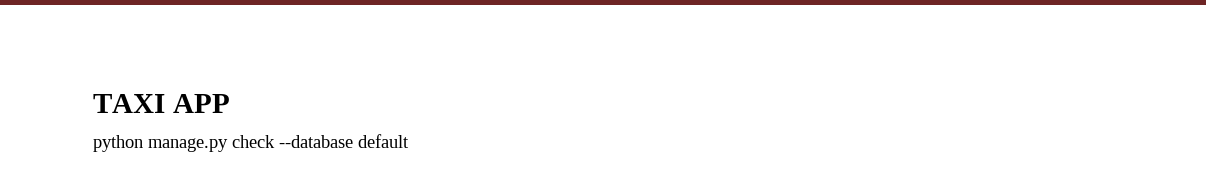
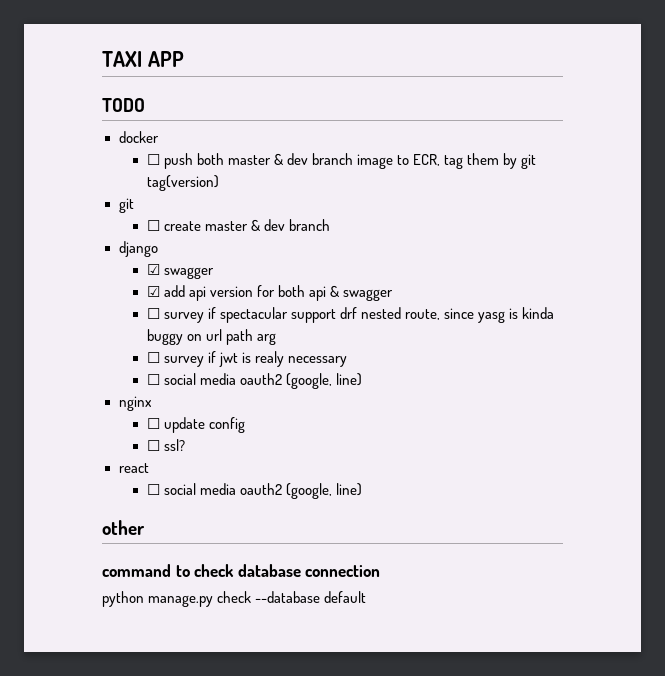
(230, 103) none -> [102,98,145,112] [118,131,159,143] [146,153,537,169] [146,175,219,191] [118,198,134,213] [146,219,330,231] [118,241,158,257] [146,264,214,279] [146,285,393,301] [146,307,555,323] [146,329,276,345] [146,351,347,367] [146,373,362,389] [118,396,152,411] [146,417,245,433] [146,439,185,451] [118,463,149,473] [146,483,362,499] [102,520,145,535] [102,564,381,577] // TODO // docker // ☐ push both master & dev branch image to ECR, tag them by git tag(version) // git // ☐ create master & dev branch // django // ☑ swagger // ☑ add api version for both api & swagger // ☐ survey if spectacular support drf nested route, since yasg is kinda buggy on url path arg // ☐ survey if jwt is realy necessary // ☐ social media oauth2 (google, line) // nginx // ☐ update config // ☐ ssl? // react // ☐ social media oauth2 (google, line) // other // command to check database connection

